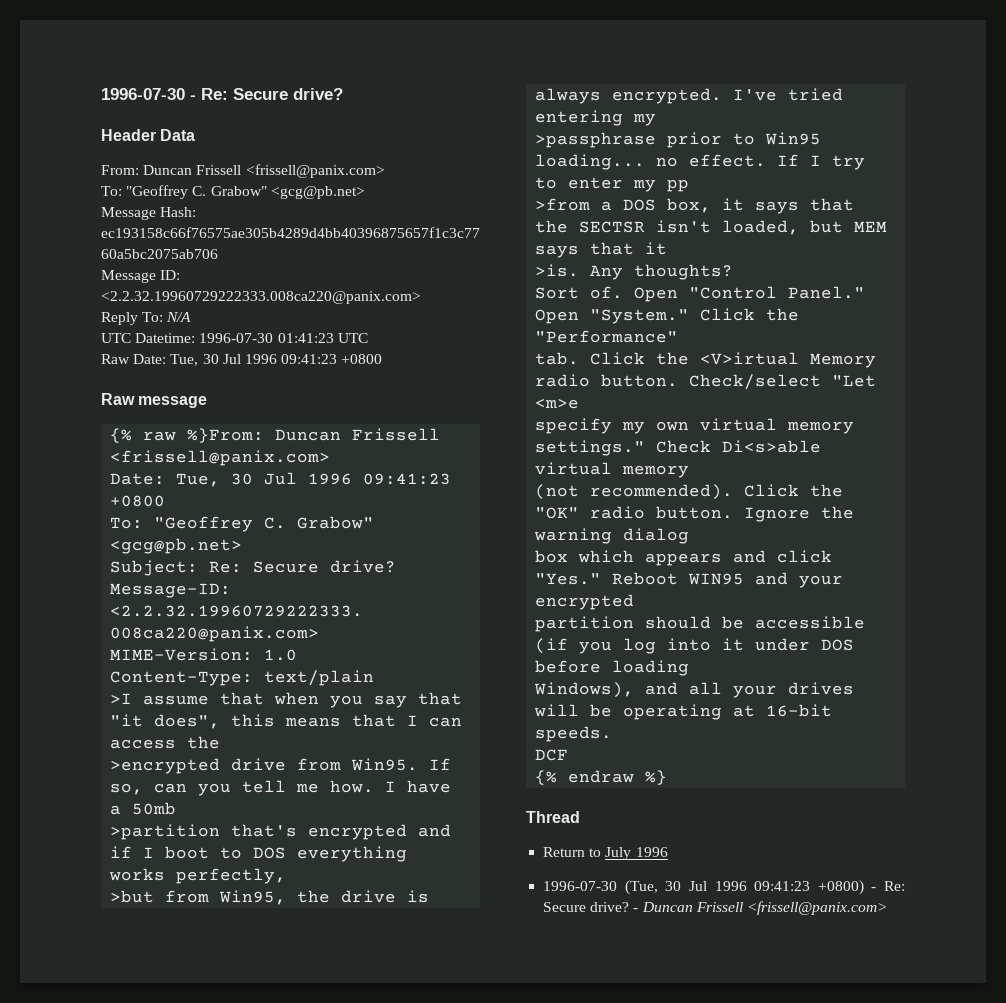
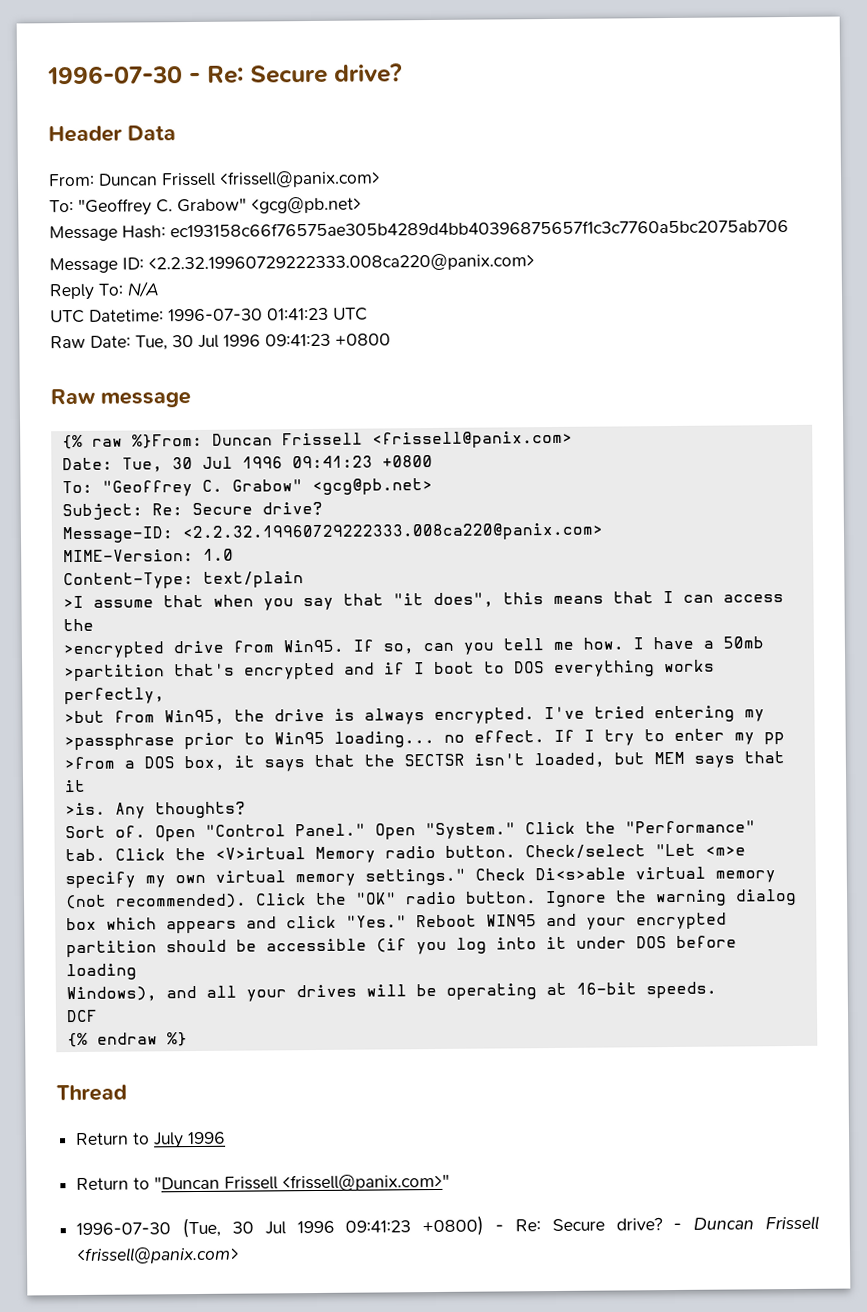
(668, 852) none -> [76,1173,451,1192] // Return to "Duncan Frissell <frissell@panix.com>"

